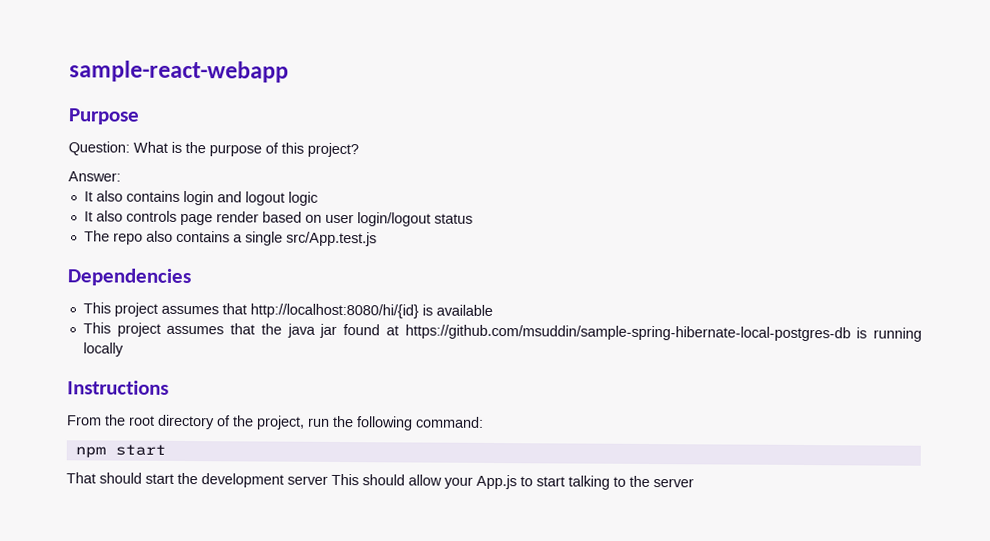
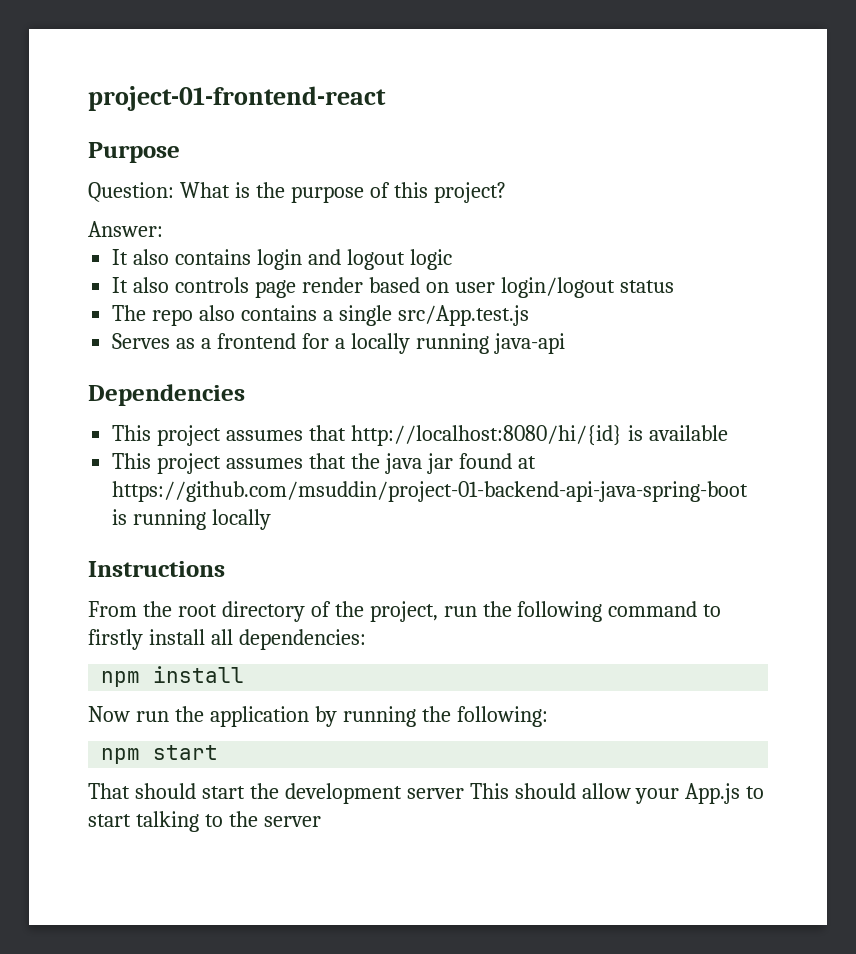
[69,60,289,83] sample-react-webapp -> [88,86,386,111] project-01-frontend-react
(377, 239) none -> [112,333,565,354] // Serves as a frontend for a locally running java-api
[404,324,851,342] https://github.com/msuddin/sample-spring-hibernate-local-postgres-db -> [112,481,749,502] https://github.com/msuddin/project-01-backend-api-java-spring-boot
[415,416,484,428] command: -> [608,601,722,617] [88,629,366,650] [101,666,245,687] [88,706,548,727] command to firstly install all dependencies: // npm install // Now run the application by running the following:

